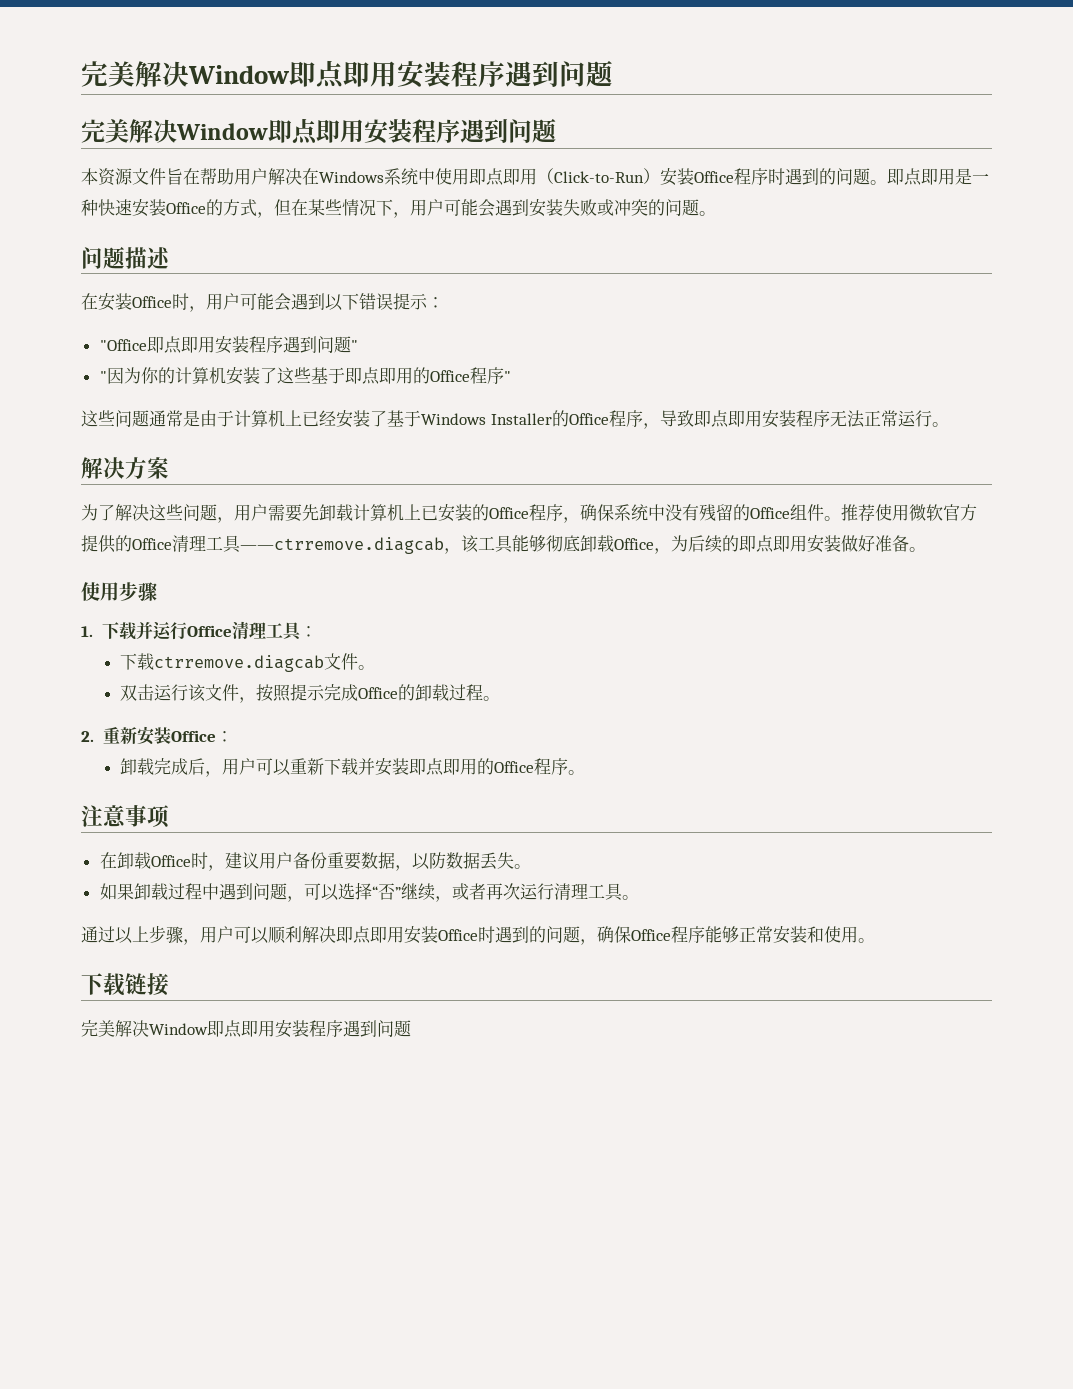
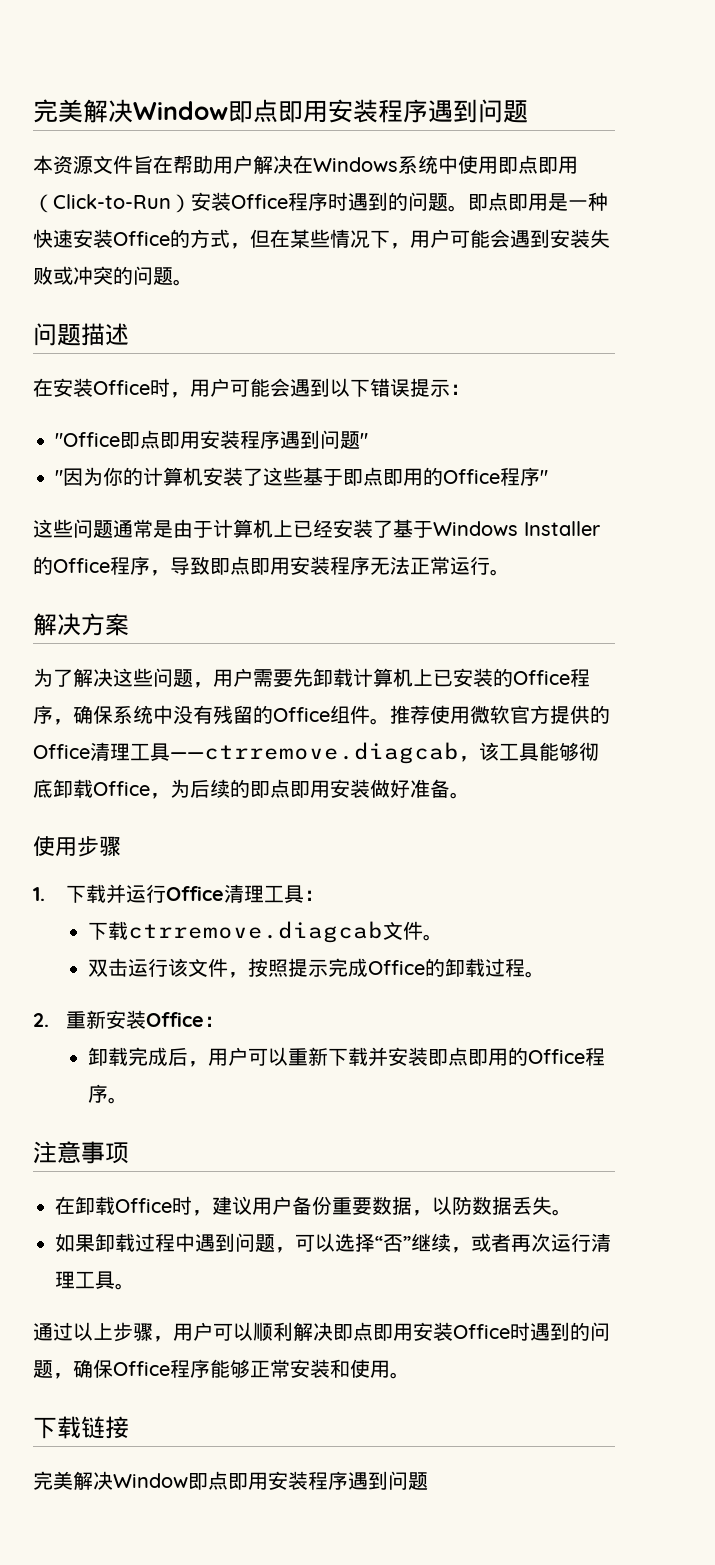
[81,60,613,89] [81,118,556,145] 完美解决Window即点即用安装程序遇到问题 // 完美解决Window即点即用安装程序遇到问题 -> [33,99,528,123] 完美解决Window即点即用安装程序遇到问题

